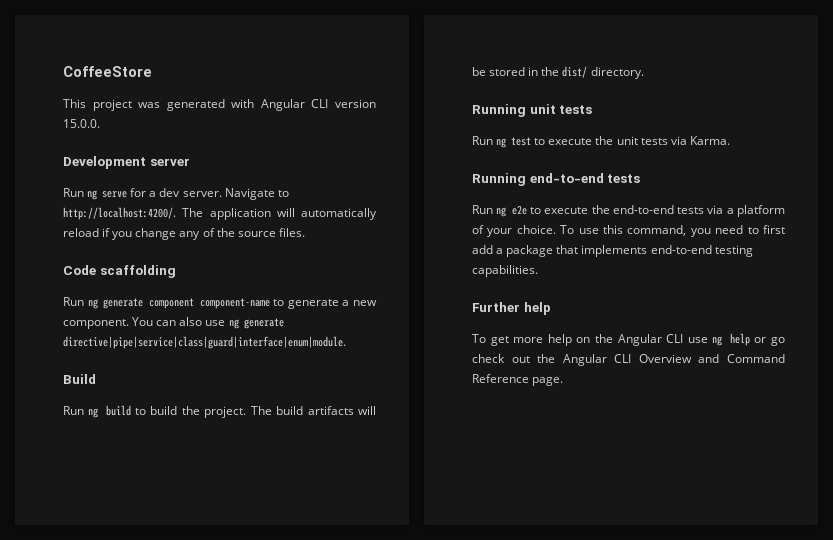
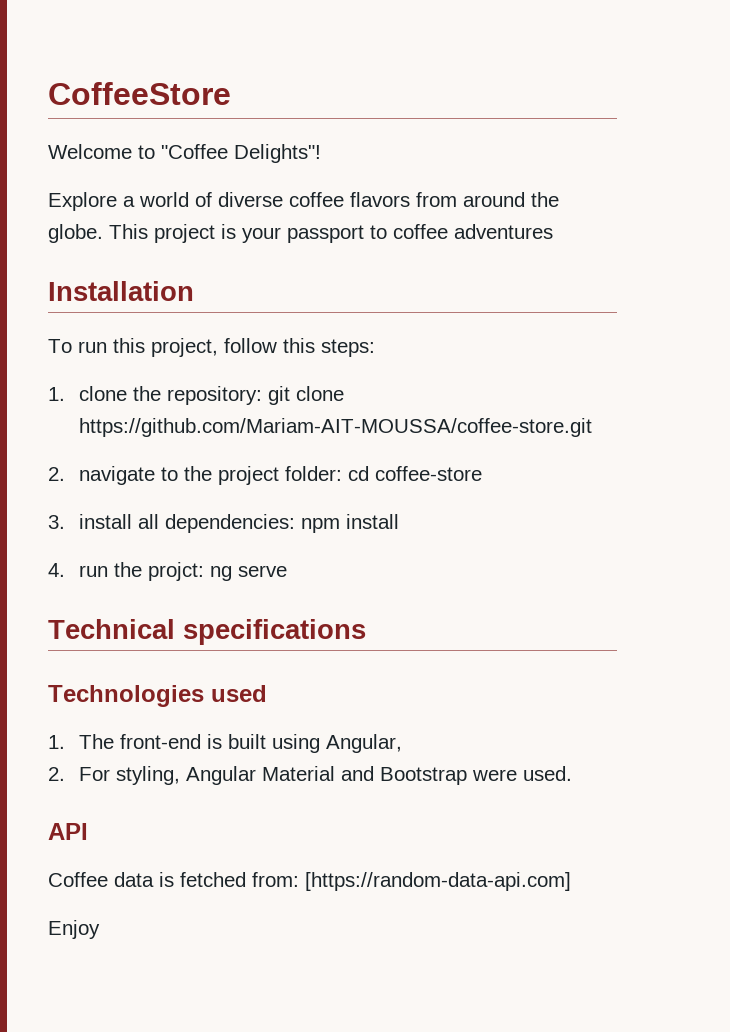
[63,99,376,111] [63,119,100,128] [63,156,190,169] [63,188,289,200] [63,207,377,220] [63,228,305,240] [63,265,176,278] [63,297,378,309] [63,317,284,329] [63,336,346,349] [63,374,96,384] [63,405,376,418] [472,66,644,79] [472,104,593,117] [472,136,730,148] [472,173,641,186] [472,205,785,217] [472,225,785,237] [472,245,753,257] [472,265,538,277] [472,302,551,315] [472,333,785,346] [472,354,785,366] [472,374,564,386] This project was generated with Angular CLI version 15.0.0. // Development server // Run ng serve for a dev server. Navigate to http://localhost:4200/. The application will automatically reload if you change any of the source files. // Code scaffolding // Run ng generate component component-name to generate a new component. You can also use ng generate directive|pipe|service|class|guard|interface|enum|module. // Build // Run ng build to build the project. The build artifacts will be stored in the dist/ directory. // Running unit tests // Run ng test to execute the unit tests via Karma. // Running end-to-end tests // Run ng e2e to execute the end-to-end tests via a platform of your choice. To use this command, you need to first add a package that implements end-to-end testing capabilities. // Further help // To get more help on the Angular CLI use ng help or go check out the Angular CLI Overview and Command Reference page. -> [48,144,321,163] [48,192,559,211] [48,224,553,243] [48,281,194,301] [48,338,375,357] [48,386,344,405] [78,418,592,437] [48,466,482,485] [48,514,399,533] [48,562,287,581] [48,619,366,645] [48,685,267,707] [48,734,402,753] [48,766,572,785] [48,823,88,840] [48,872,571,891] [48,920,100,939] Welcome to "Coffee Delights"! // Explore a world of diverse coffee flavors from around the globe. This project is your passport to coffee adventures // Installation // To run this project, follow this steps: // 1. clone the repository: git clone https://github.com/Mariam-AIT-MOUSSA/coffee-store.git // 2. navigate to the project folder: cd coffee-store // 3. install all dependencies: npm install // 4. run the projct: ng serve // Technical specifications // Technologies used // 1. The front-end is built using Angular, // 2. For styling, Angular Material and Bootstrap were used. // API // Coffee data is fetched from: [https://random-data-api.com] // Enjoy

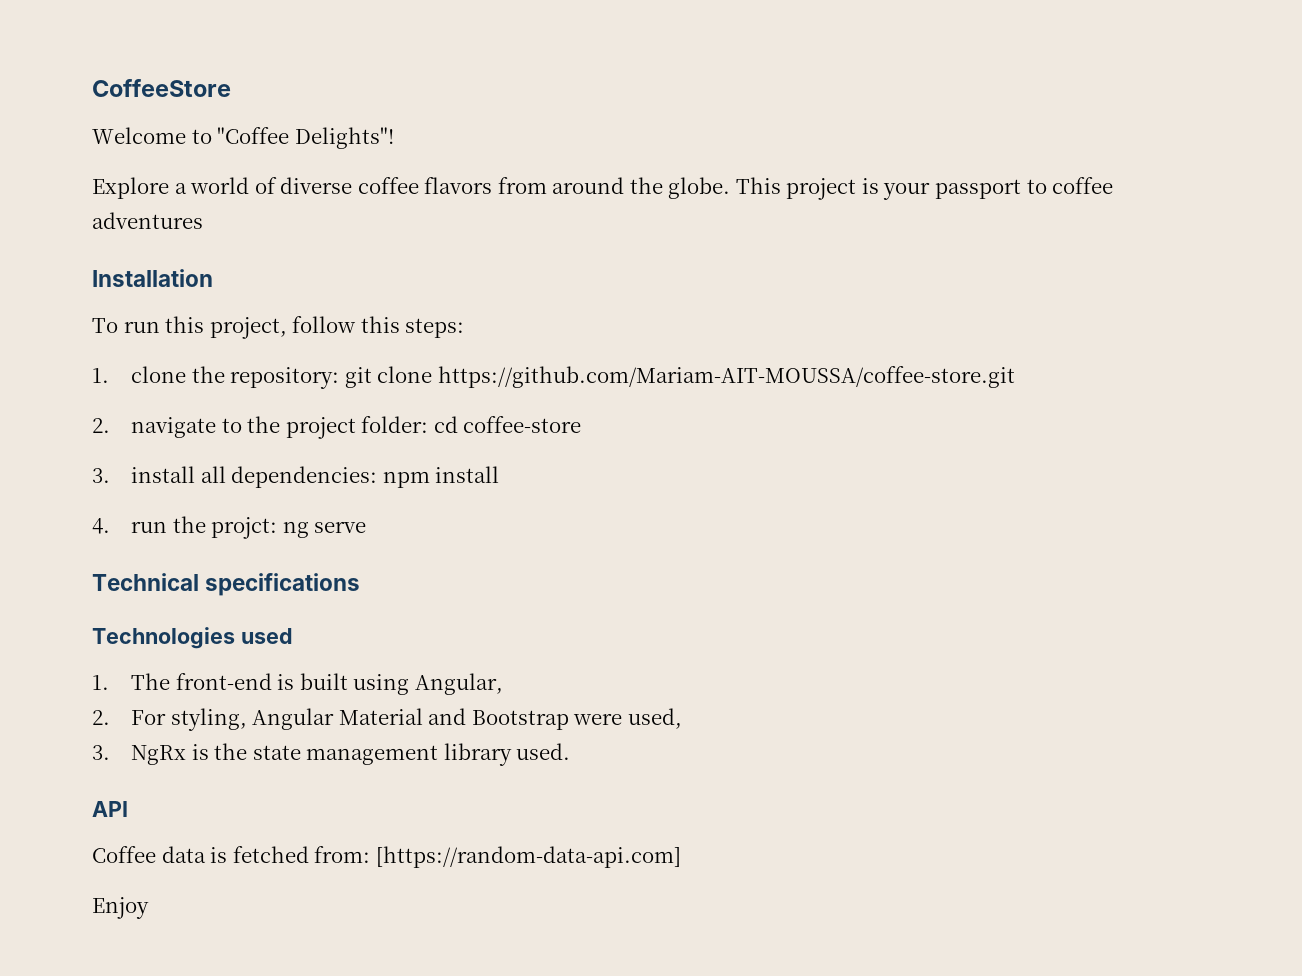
(517, 775) none -> [627,708,682,729] [92,743,512,766] used, // 3. NgRx is the state management library

